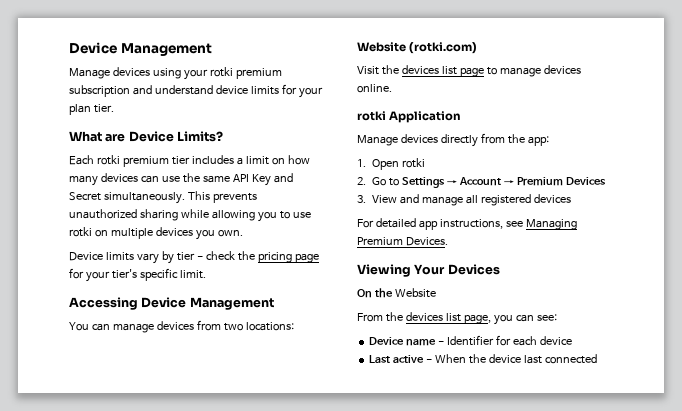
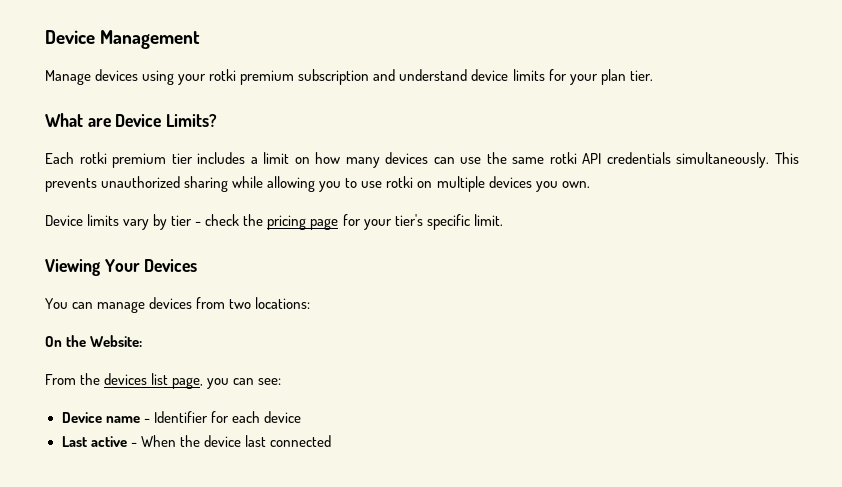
[232,173,293,186] [69,192,101,201] API Key and Secret -> [549,152,671,164] rotki API credentials
[69,297,274,310] Accessing Device Management -> [45,259,198,276] Viewing Your Devices
[357,42,478,54] [357,65,581,77] [357,84,392,93] [357,111,462,123] [357,133,549,147] [357,158,425,170] [357,177,606,188] [357,194,571,206] [357,218,577,230] [357,237,448,246] [357,264,500,277] // Website (rotki.com) // Visit the devices list page to manage devices online. // rotki Application // Manage devices directly from the app: // 1. Open rotki // 2. Go to Settings → Account → Premium Devices // 3. View and manage all registered devices // For detailed app instructions, see Managing Premium Devices. // Viewing Your Devices -> (311, 303) none
[394,288,436,298] Website -> [90,335,143,347] Website:

